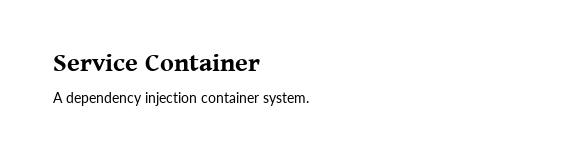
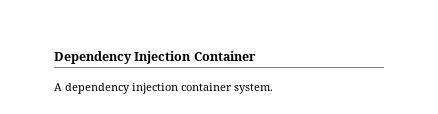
[53,54,138,71] Service -> [54,51,192,64] Dependency Injection

